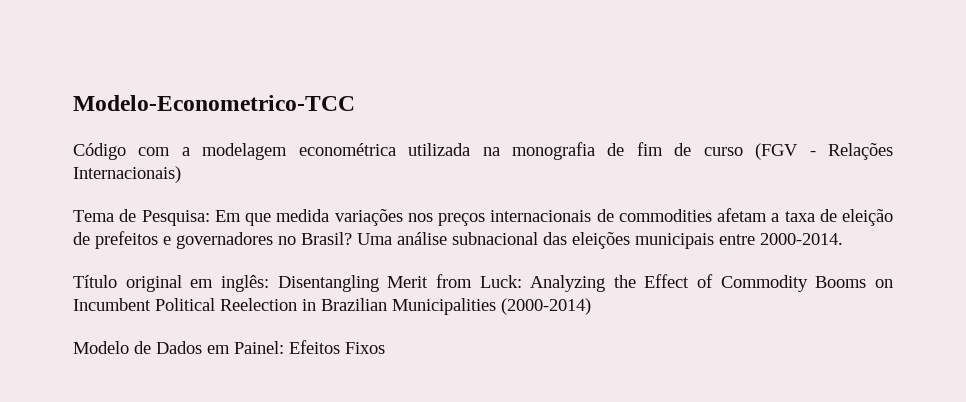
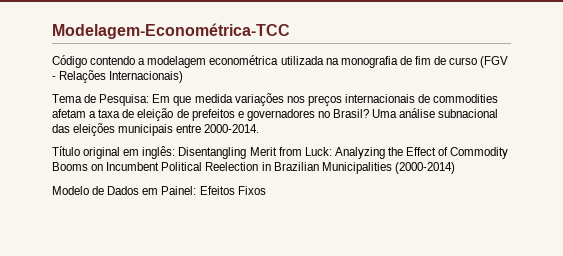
[73,95,355,111] Modelo-Econometrico-TCC -> [52,23,290,39] Modelagem-Econométrica-TCC
[138,147,171,156] com -> [90,56,136,65] contendo

